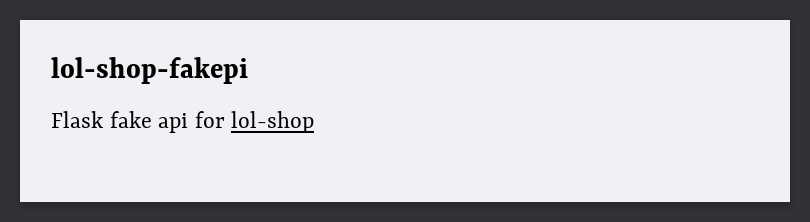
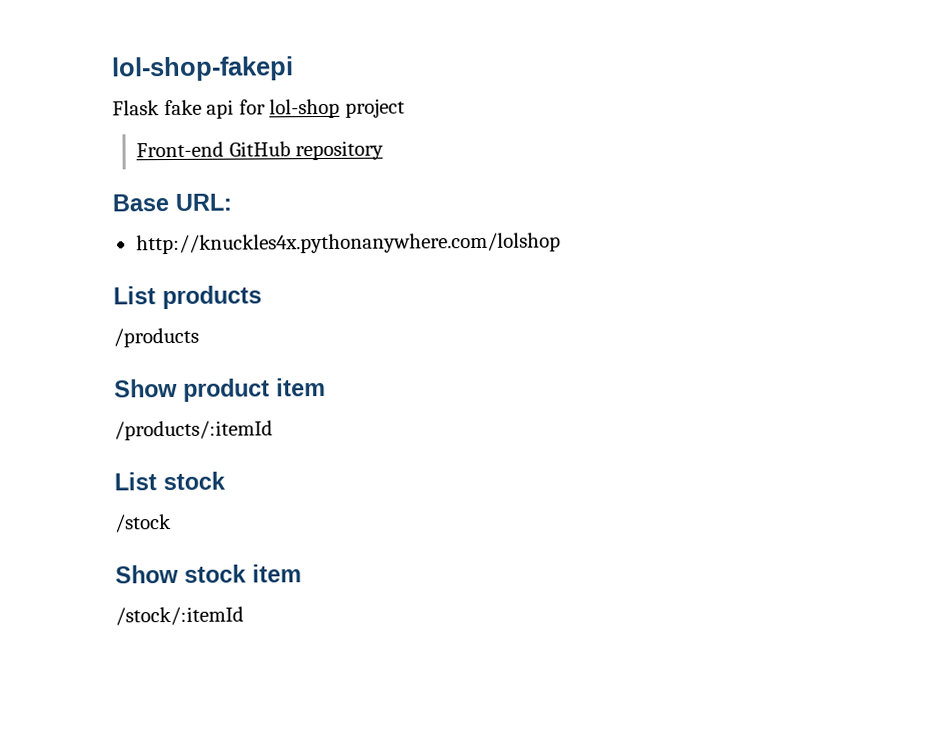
(315, 122) none -> [344,98,405,118] [136,140,385,161] [112,193,232,212] [135,232,561,255] [113,285,262,310] [113,327,199,348] [114,377,326,402] [114,420,273,441] [114,471,226,491] [114,514,172,533] [115,564,302,584] [115,606,244,626] project // Front-end GitHub repository // Base URL: // http://knuckles4x.pythonanywhere.com/lolshop // List products // /products // Show product item // /products/:itemId // List stock // /stock // Show stock item // /stock/:itemId

